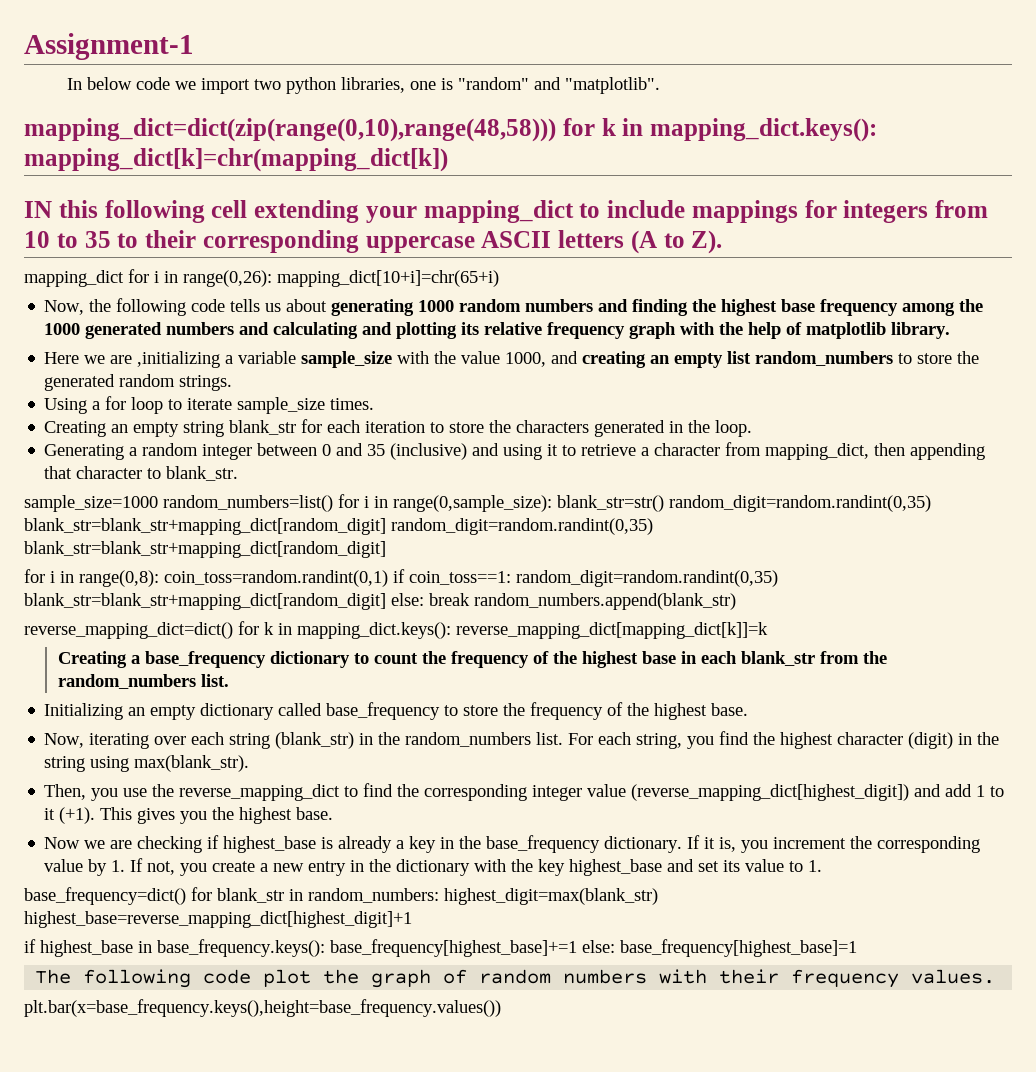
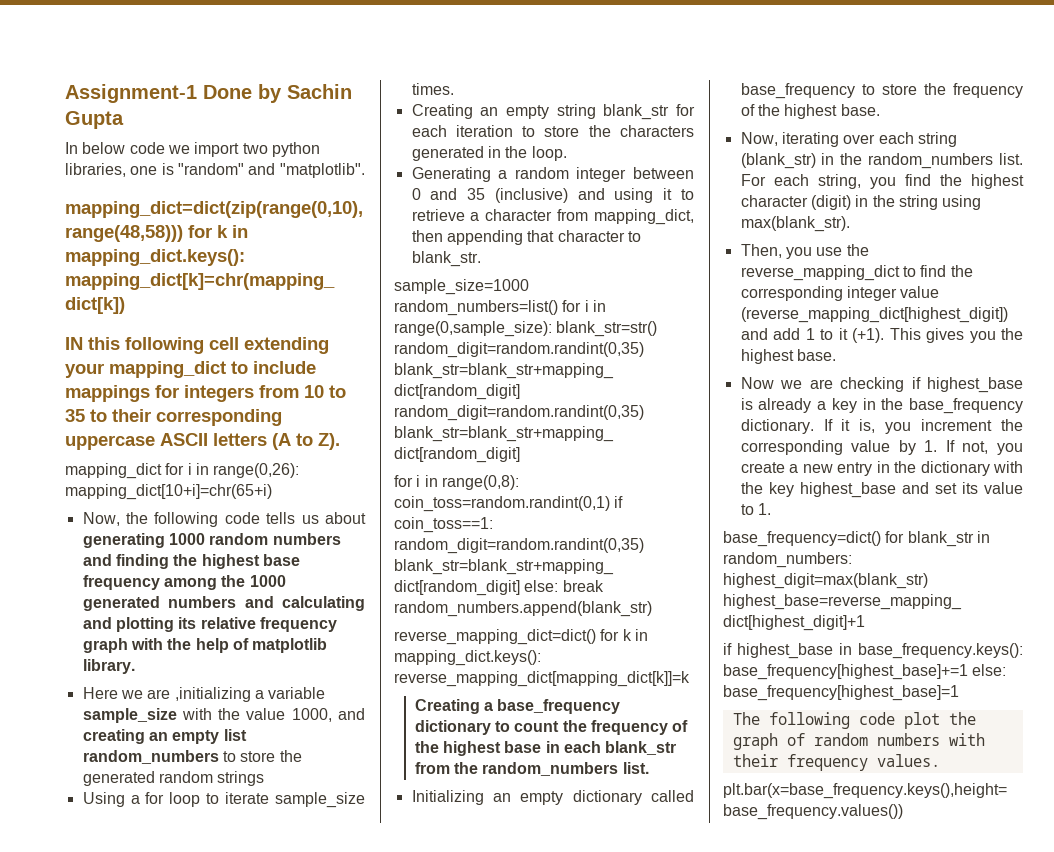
(194, 46) none -> [203,84,352,103] [65,111,124,129] Done by Sachin Gupta
[179,375,233,391] strings. -> [217,771,265,786] strings

